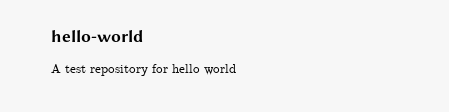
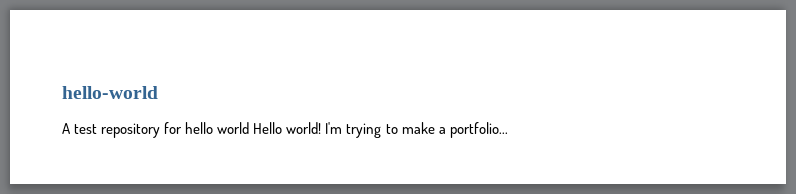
(236, 69) none -> [253,122,508,138] Hello world! I'm trying to make a portfolio...

